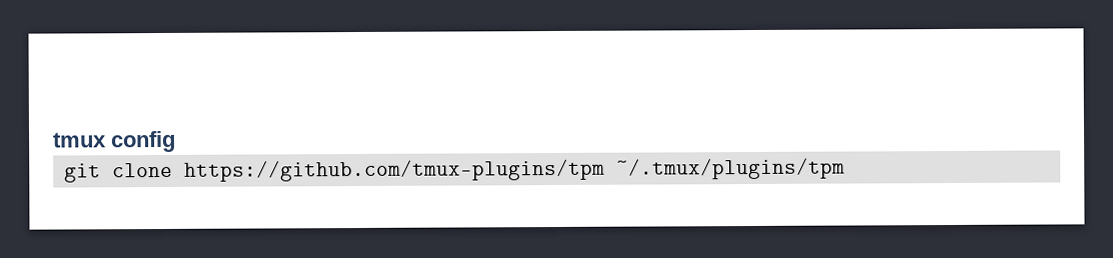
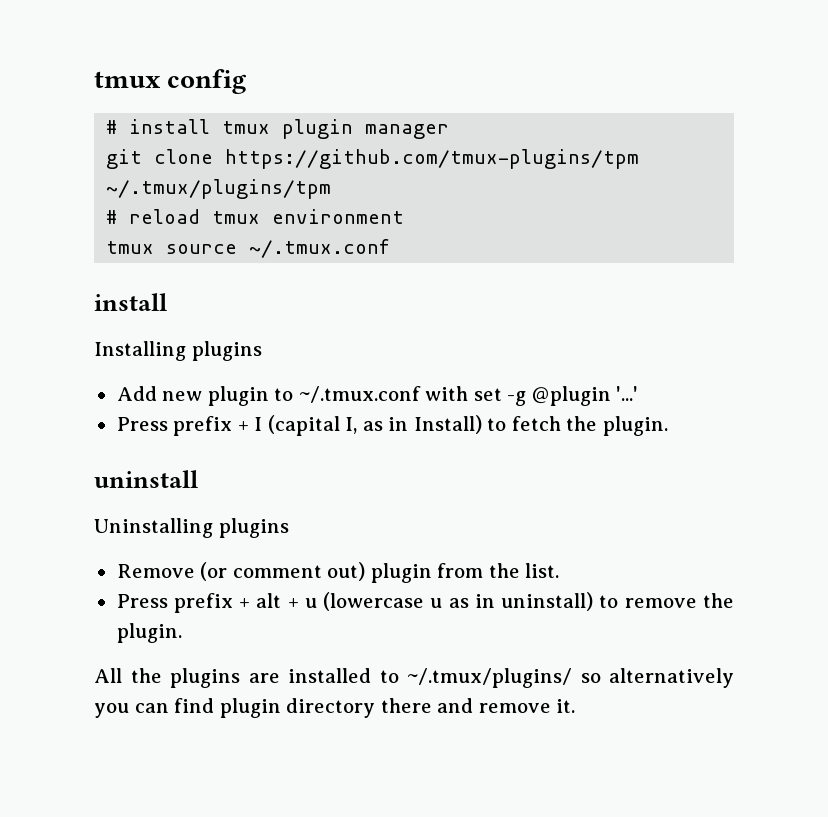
(176, 141) none -> [106,119,450,139] // # install tmux plugin manager
(846, 168) none -> [106,209,405,224] [106,239,391,258] [94,293,167,311] [94,341,262,361] [116,386,639,406] [116,415,668,436] [94,470,198,488] [94,518,289,538] [116,562,560,583] [116,592,734,613] [116,623,182,643] [94,668,734,688] [94,698,576,718] // # reload tmux environment // tmux source ~/.tmux.conf // install // Installing plugins // Add new plugin to ~/.tmux.conf with set -g @plugin '...' // Press prefix + I (capital I, as in Install) to fetch the plugin. // uninstall // Uninstalling plugins // Remove (or comment out) plugin from the list. // Press prefix + alt + u (lowercase u as in uninstall) to remove the plugin. // All the plugins are installed to ~/.tmux/plugins/ so alternatively you can find plugin directory there and remove it.

